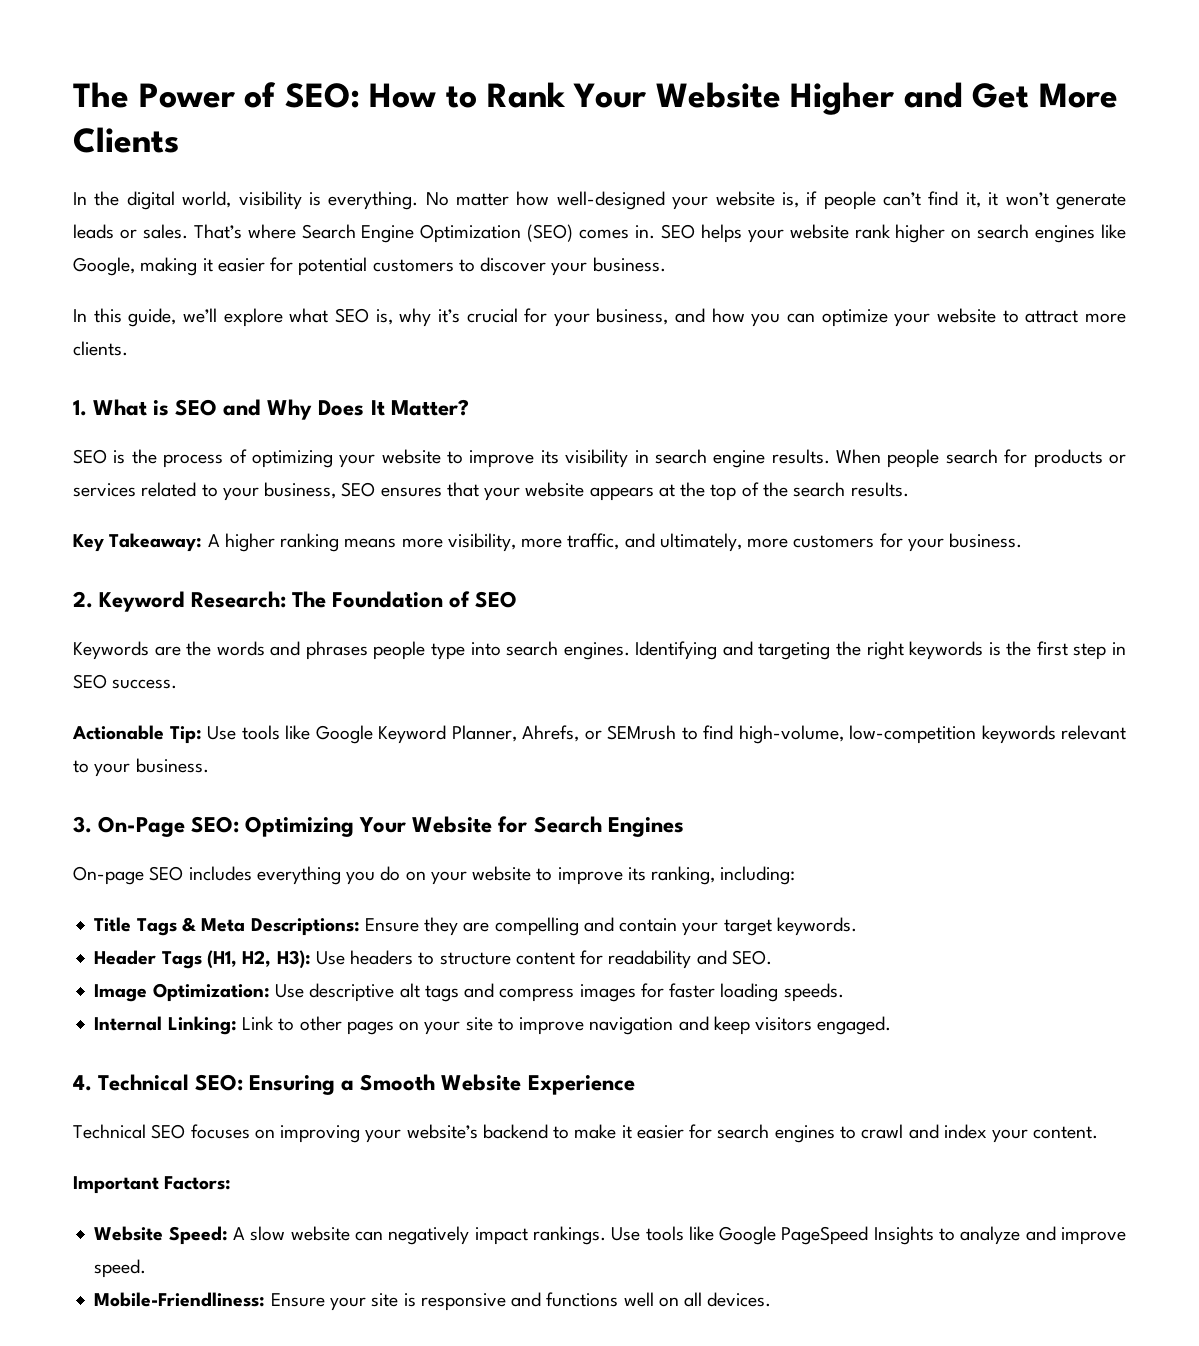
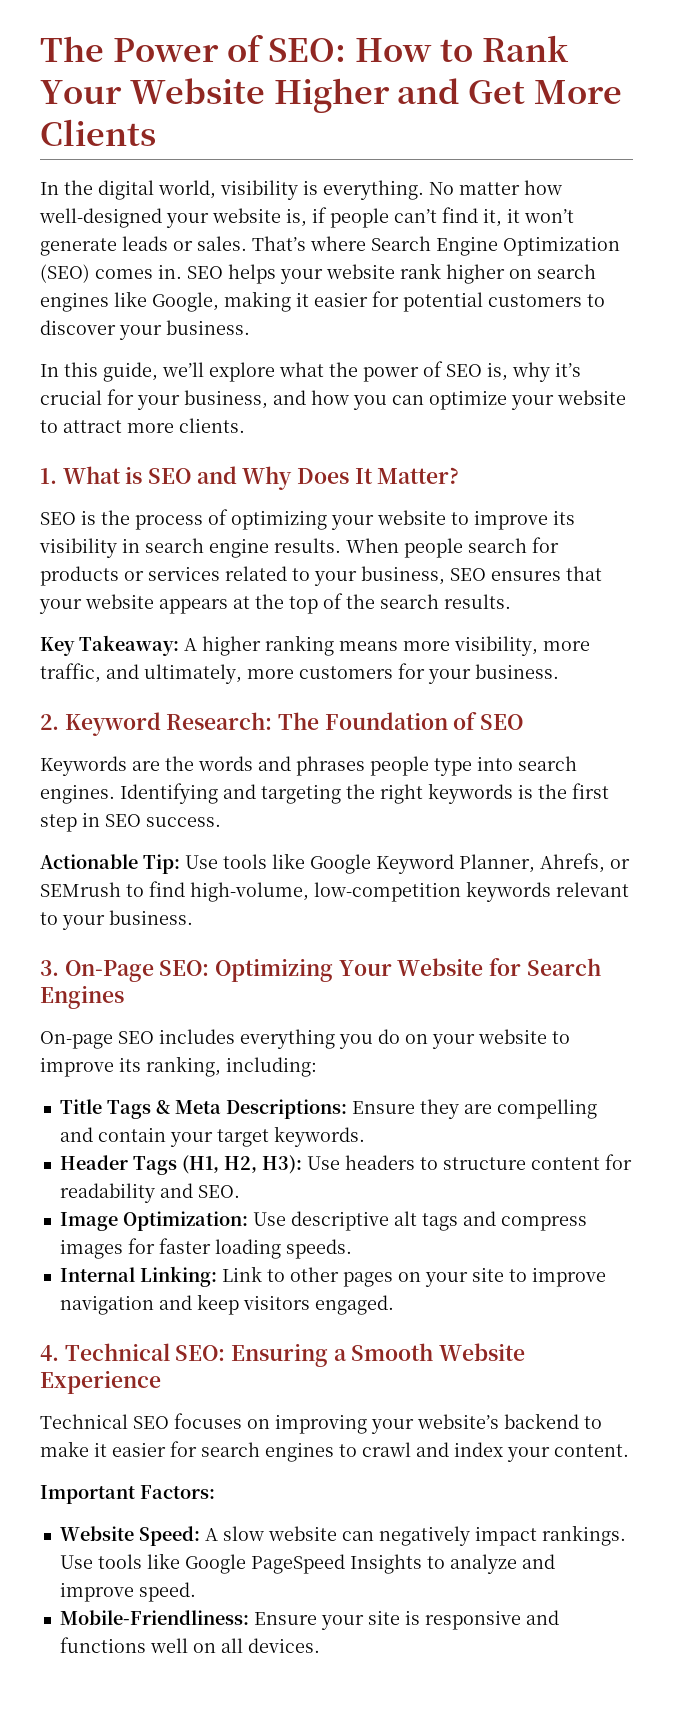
(329, 315) none -> [329,361,443,382] the power of

